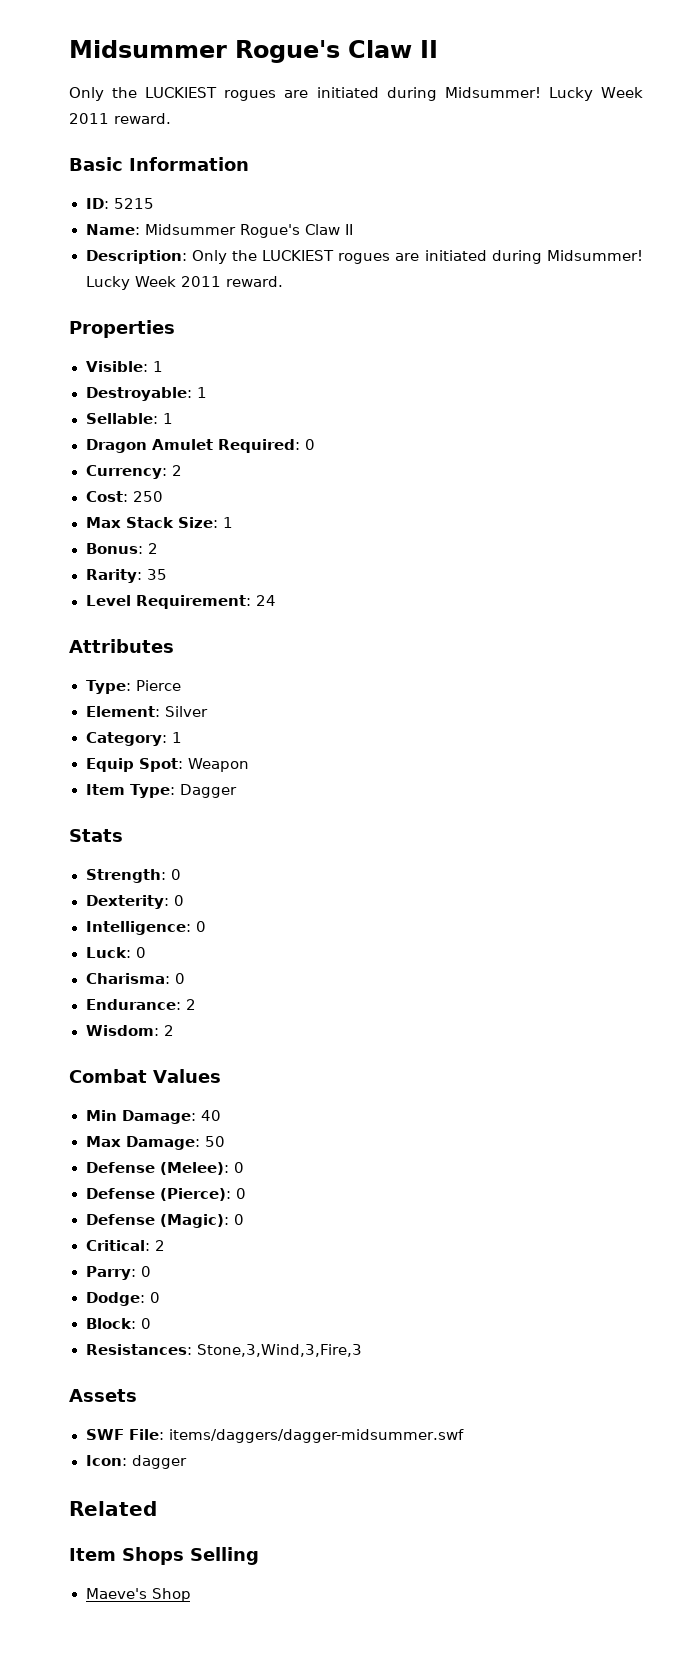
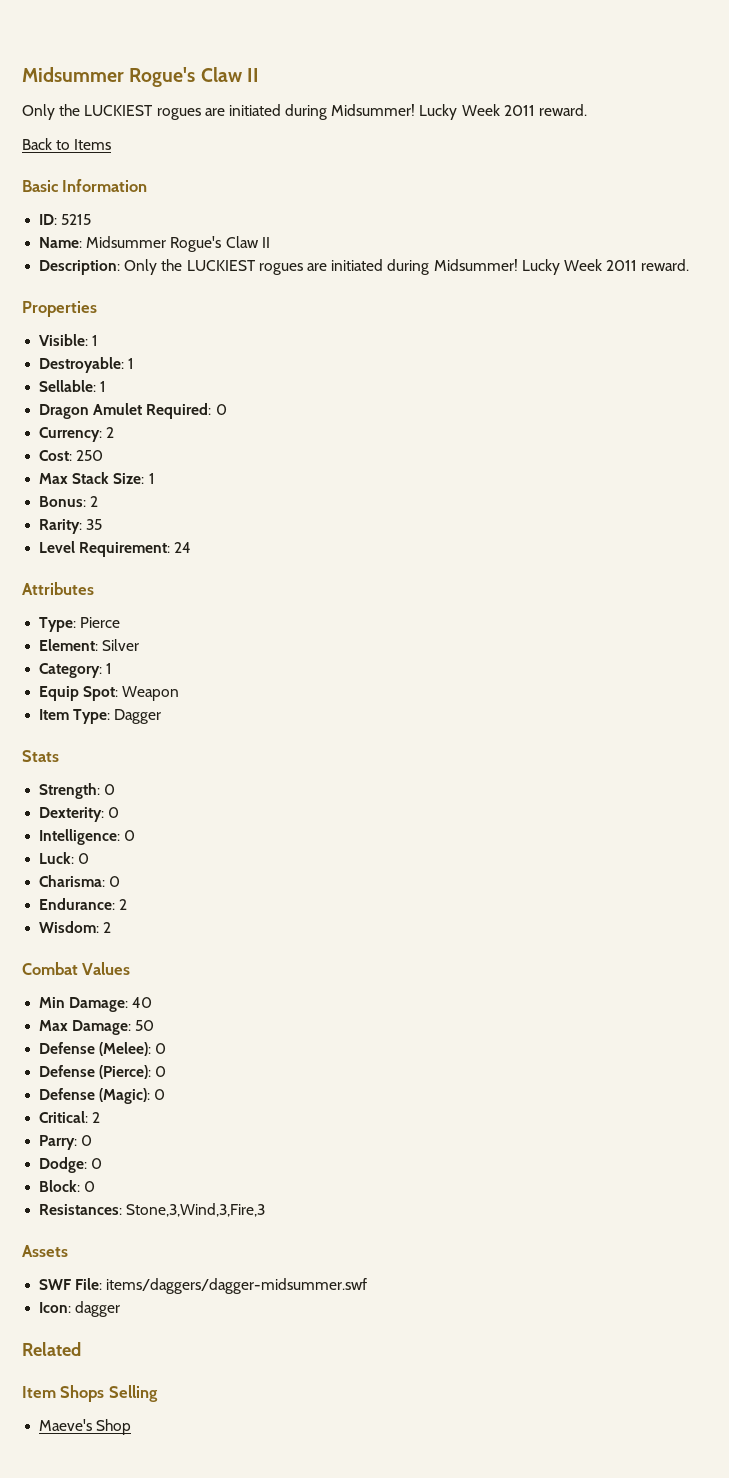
(171, 118) none -> [22,138,112,150] // Back to Items

